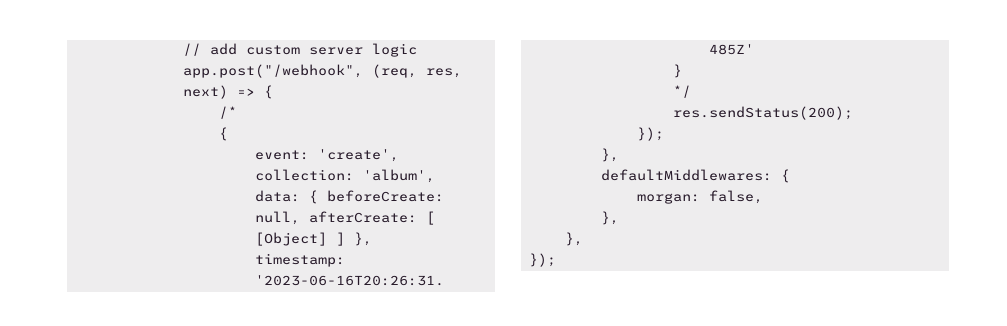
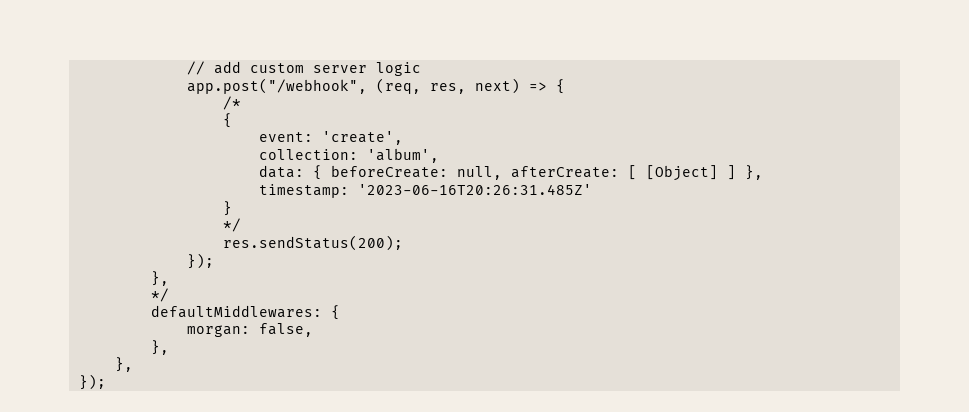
(619, 155) none -> [150,288,169,302] // */

